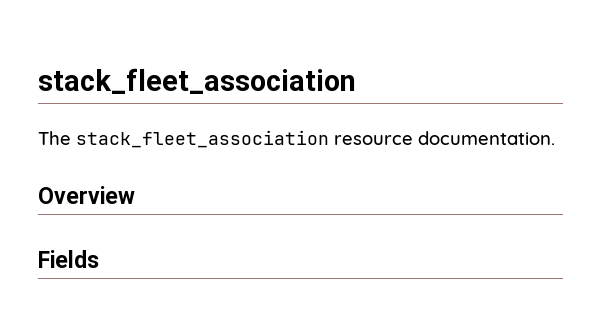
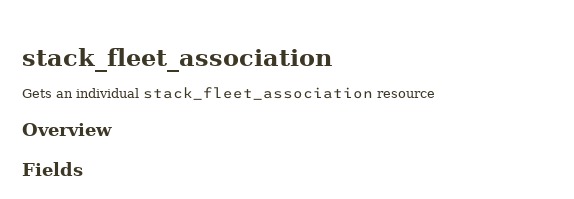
[38,131,71,145] The -> [22,88,139,98] Gets an individual
[418,131,555,145] documentation. -> (435, 94) none

